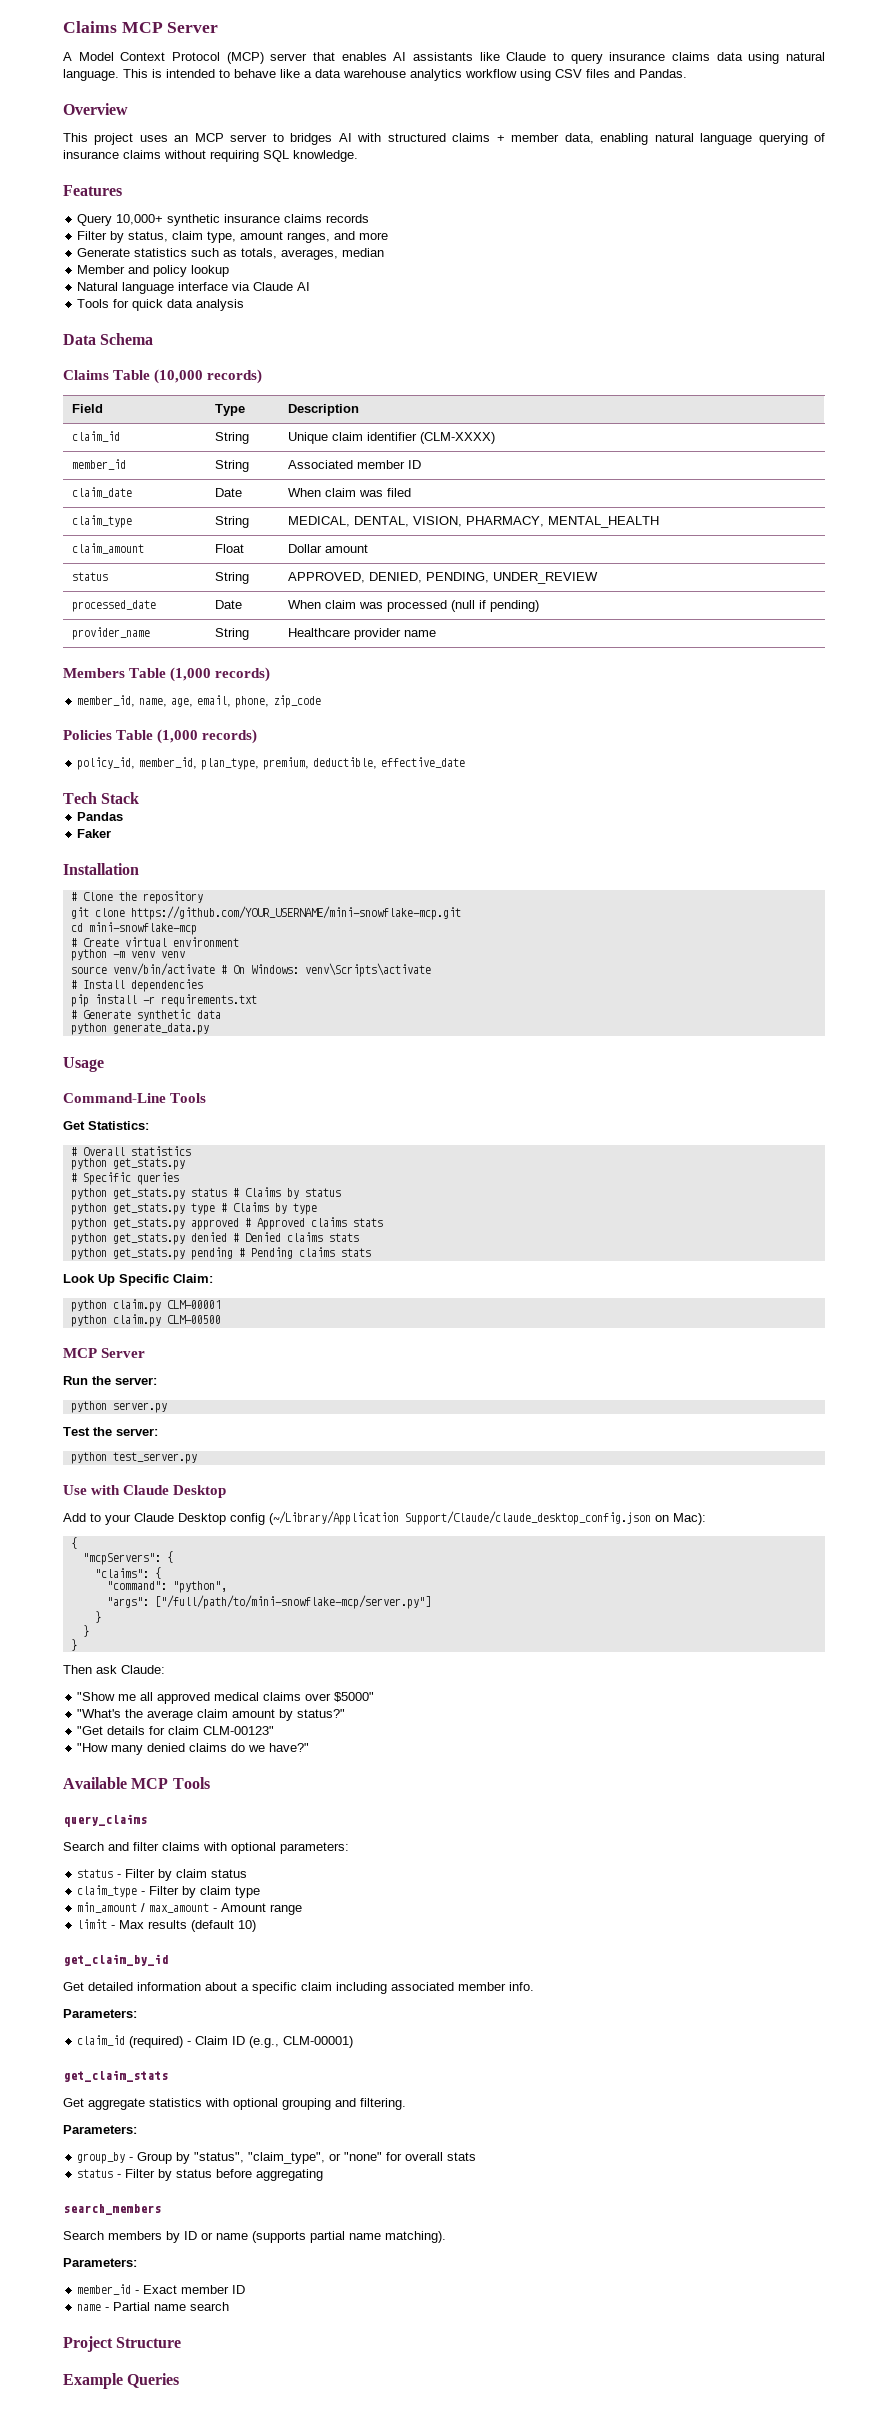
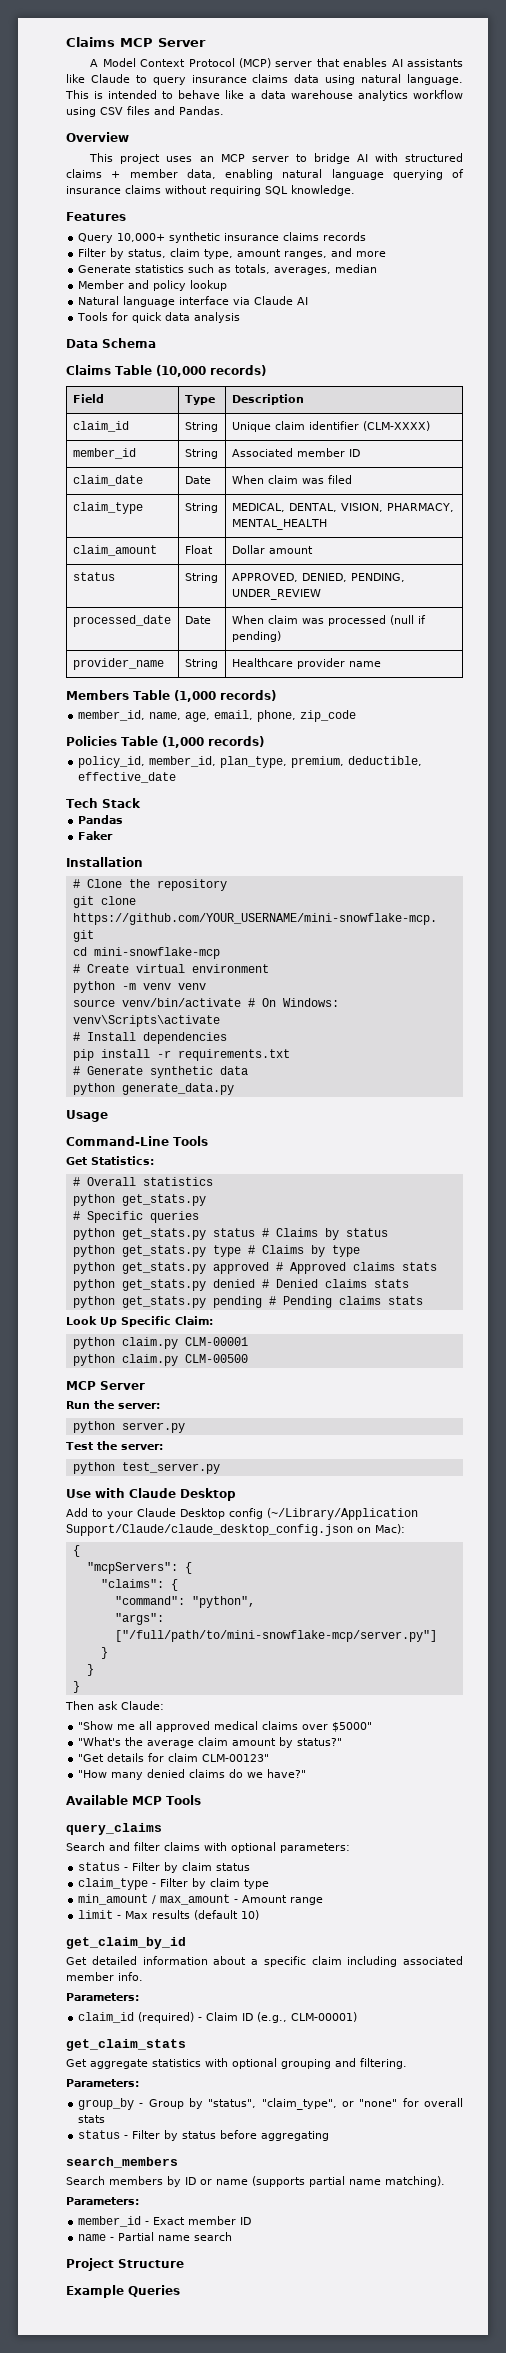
[290,133,333,145] bridges -> [313,153,350,164] bridge

